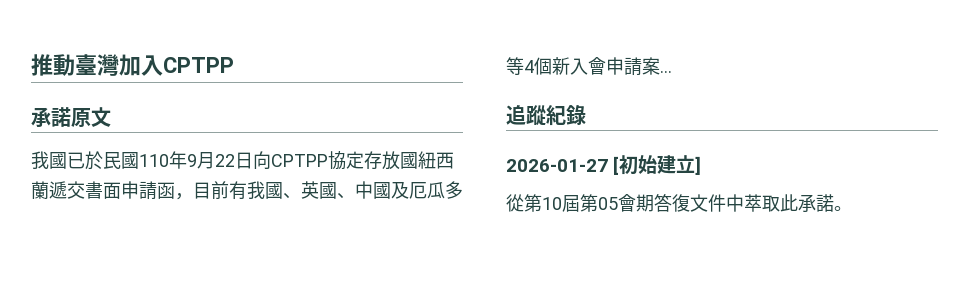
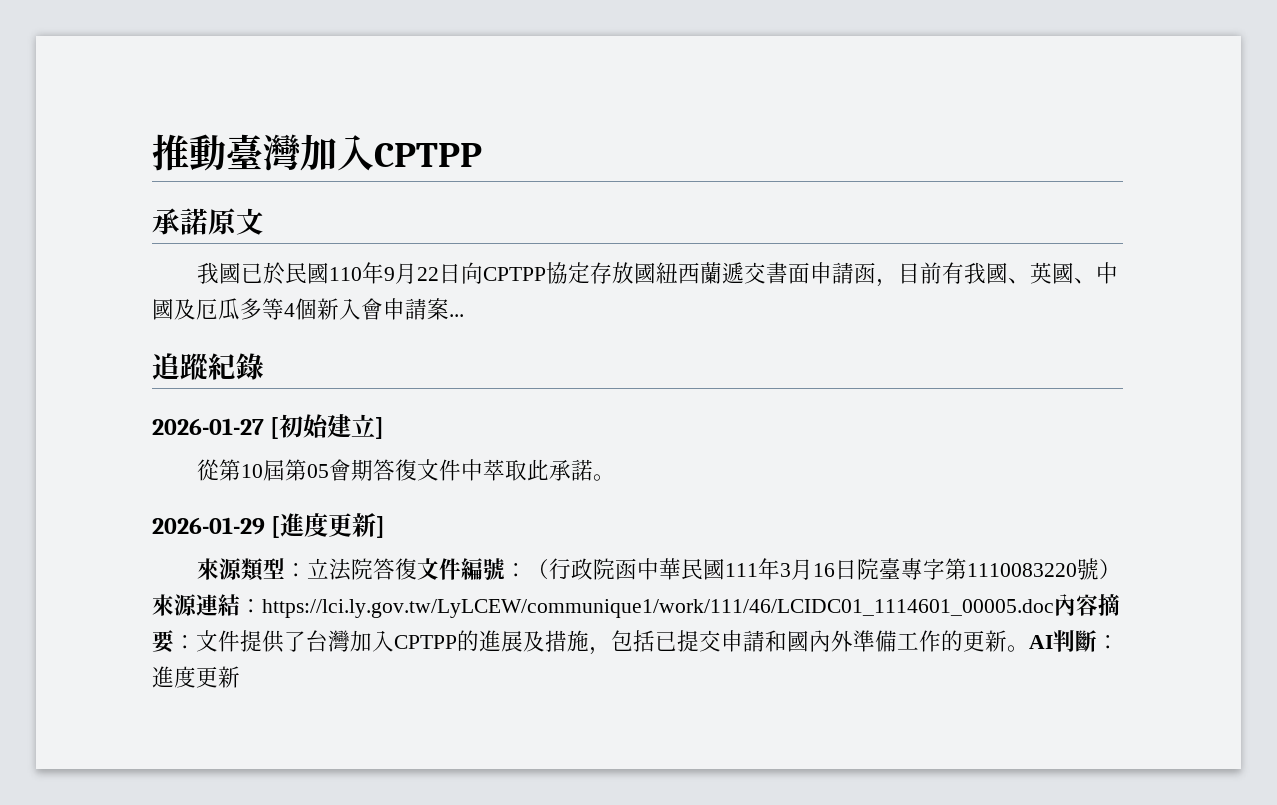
(852, 208) none -> [152,513,386,538] [197,558,1122,581] [152,594,1120,618] [152,630,1119,655] [152,666,240,688] // 2026-01-29 [進度更新] // 來源類型：立法院答復文件編號：（行政院函中華民國111年3月16日院臺專字第1110083220號）來源連結：https://lci.ly.gov.tw/LyLCEW/communique1/work/111/46/LCIDC01_1114601_00005.doc內容摘要：文件提供了台灣加入CPTPP的進展及措施，包括已提交申請和國內外準備工作的更新。AI判斷：進度更新

